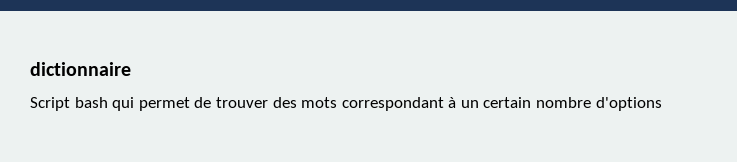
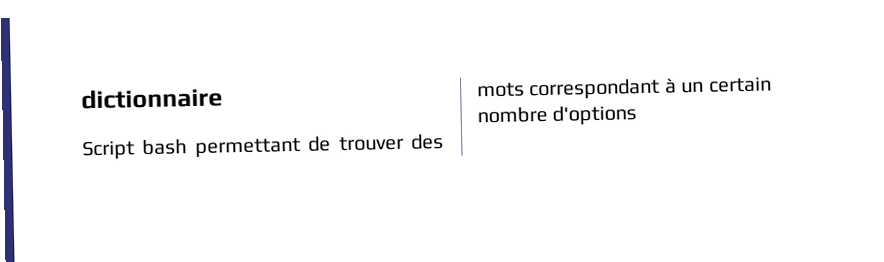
[112,97,190,111] qui permet -> [194,137,301,158] permettant

